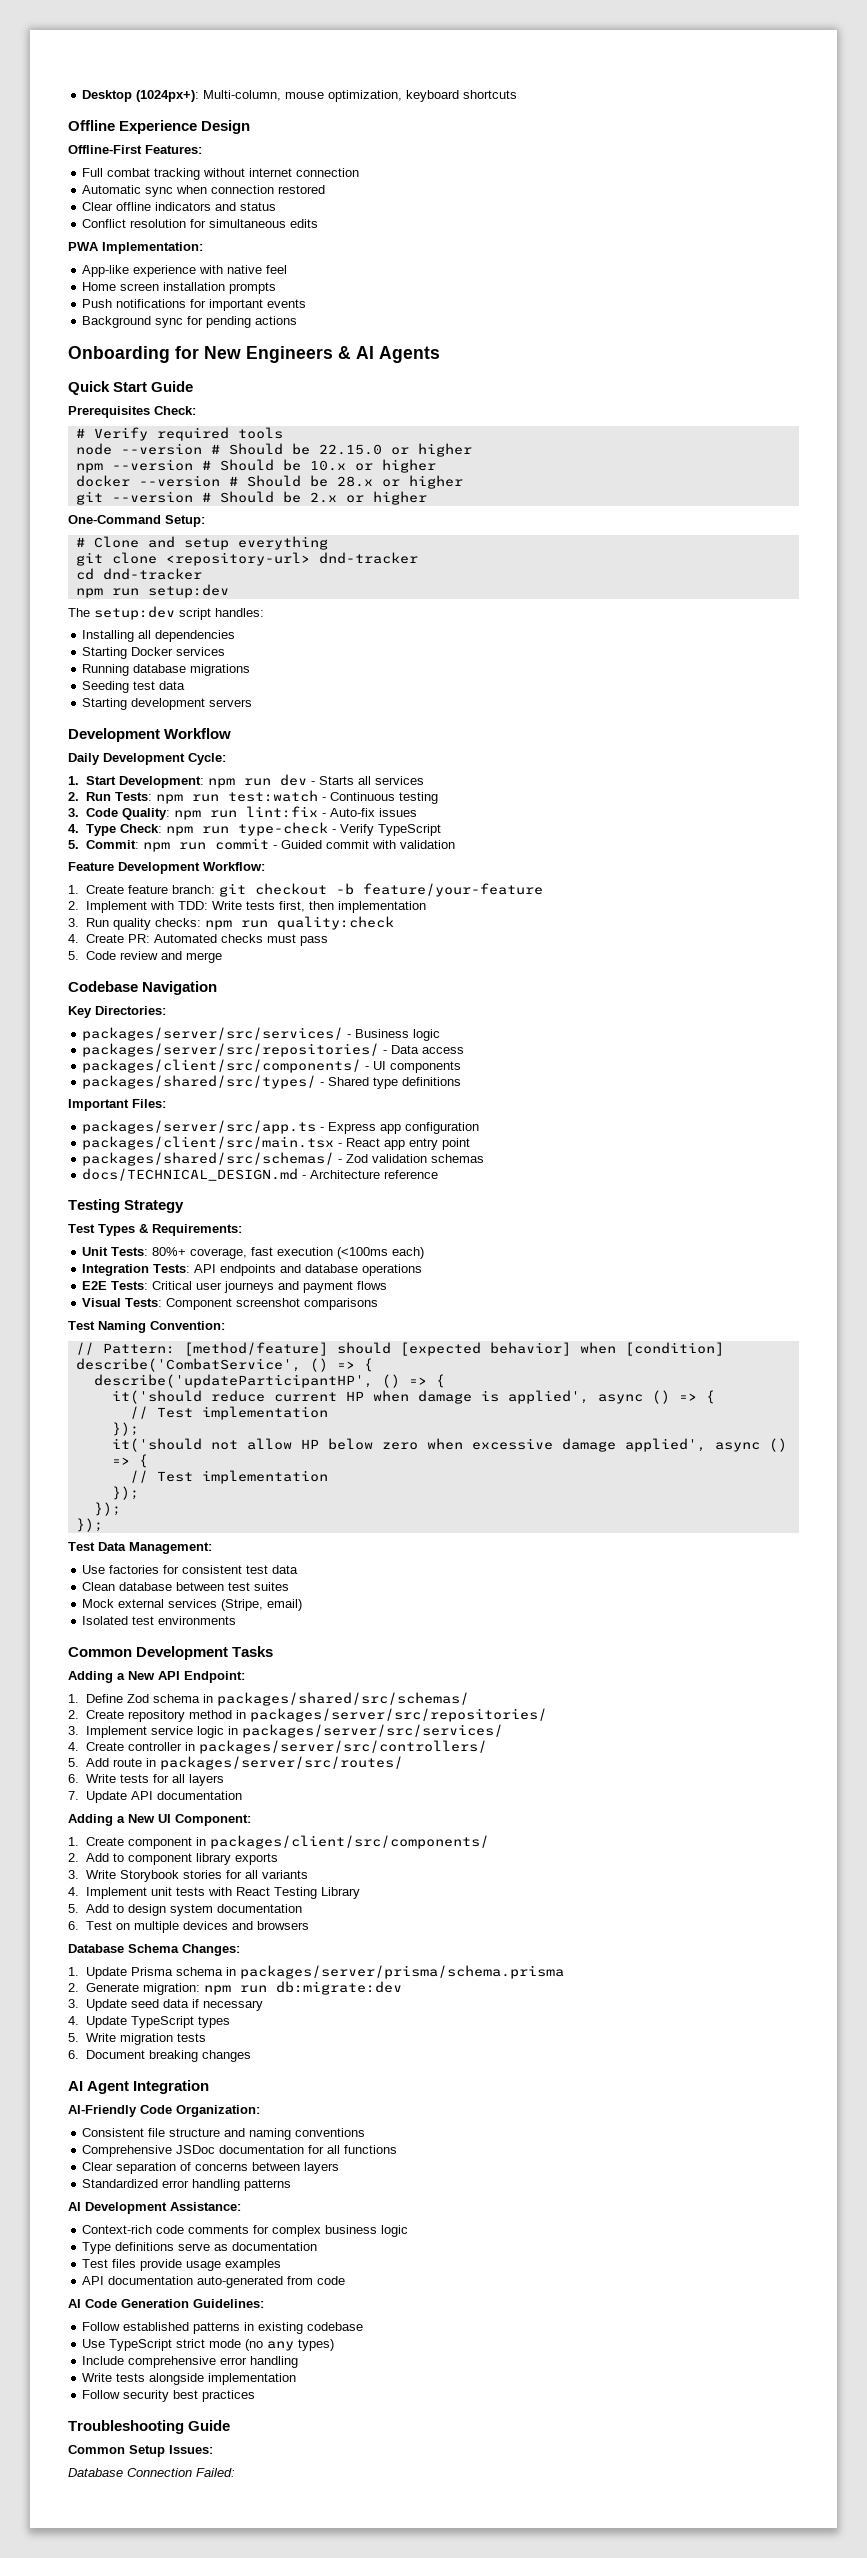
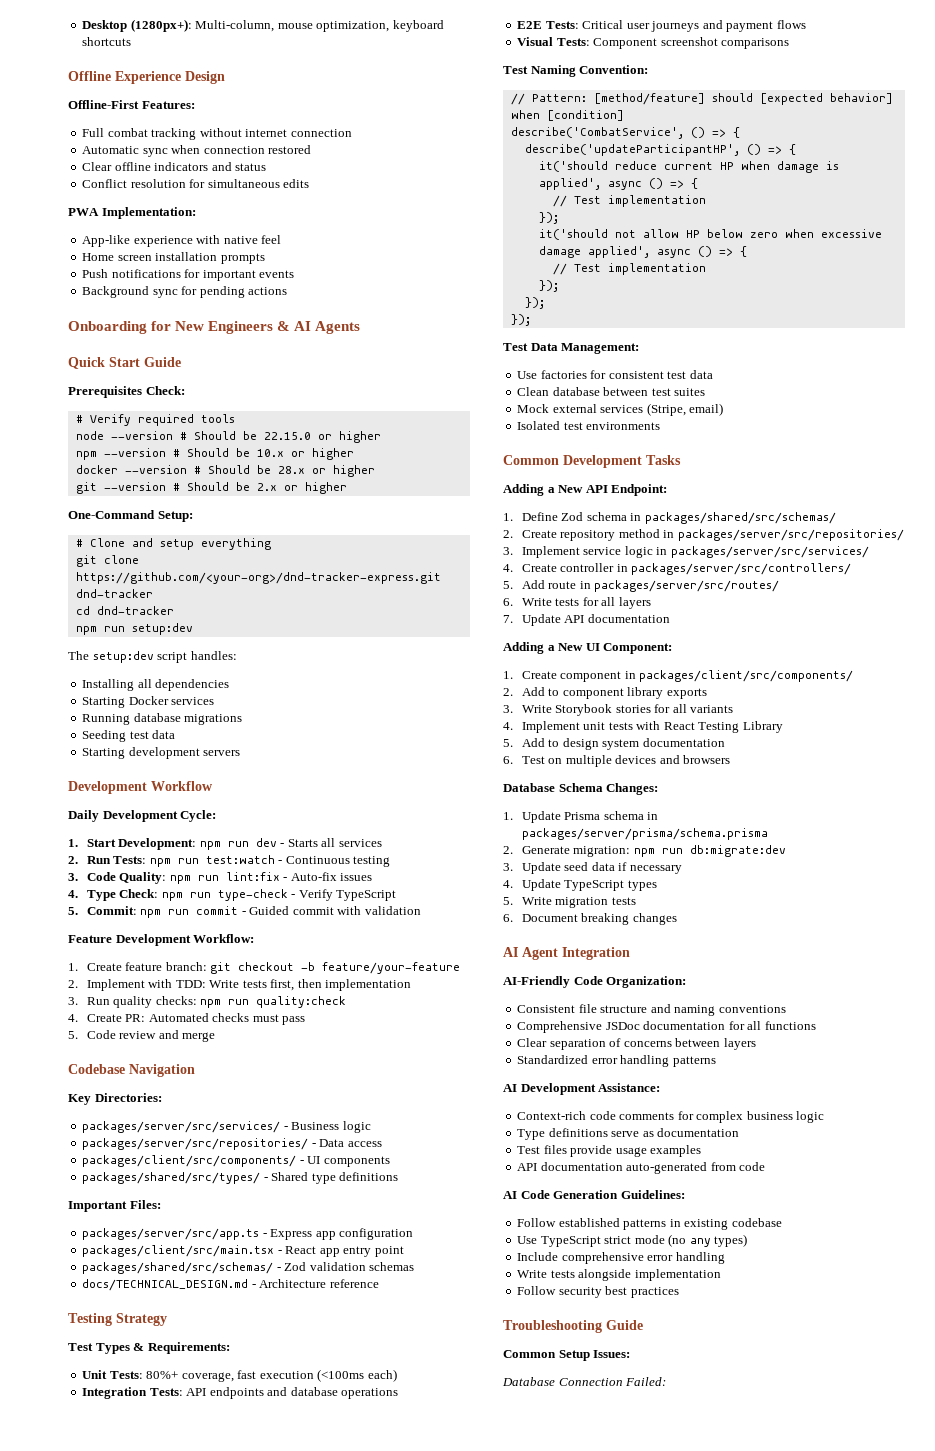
[136,90,200,102] (1024px+): -> [130,19,192,32] (1280px+):
[165,552,310,566] <repository-url> -> [75,572,441,584] https://github.com/<your-org>/dnd-tracker-express.git

